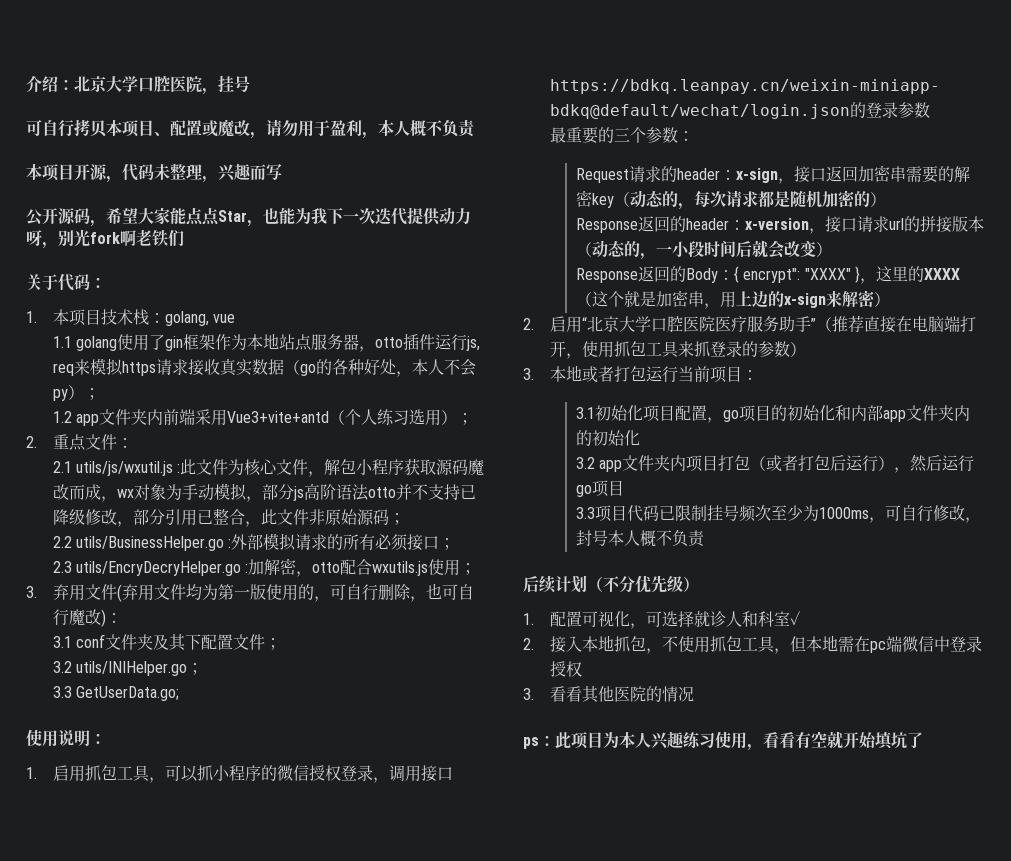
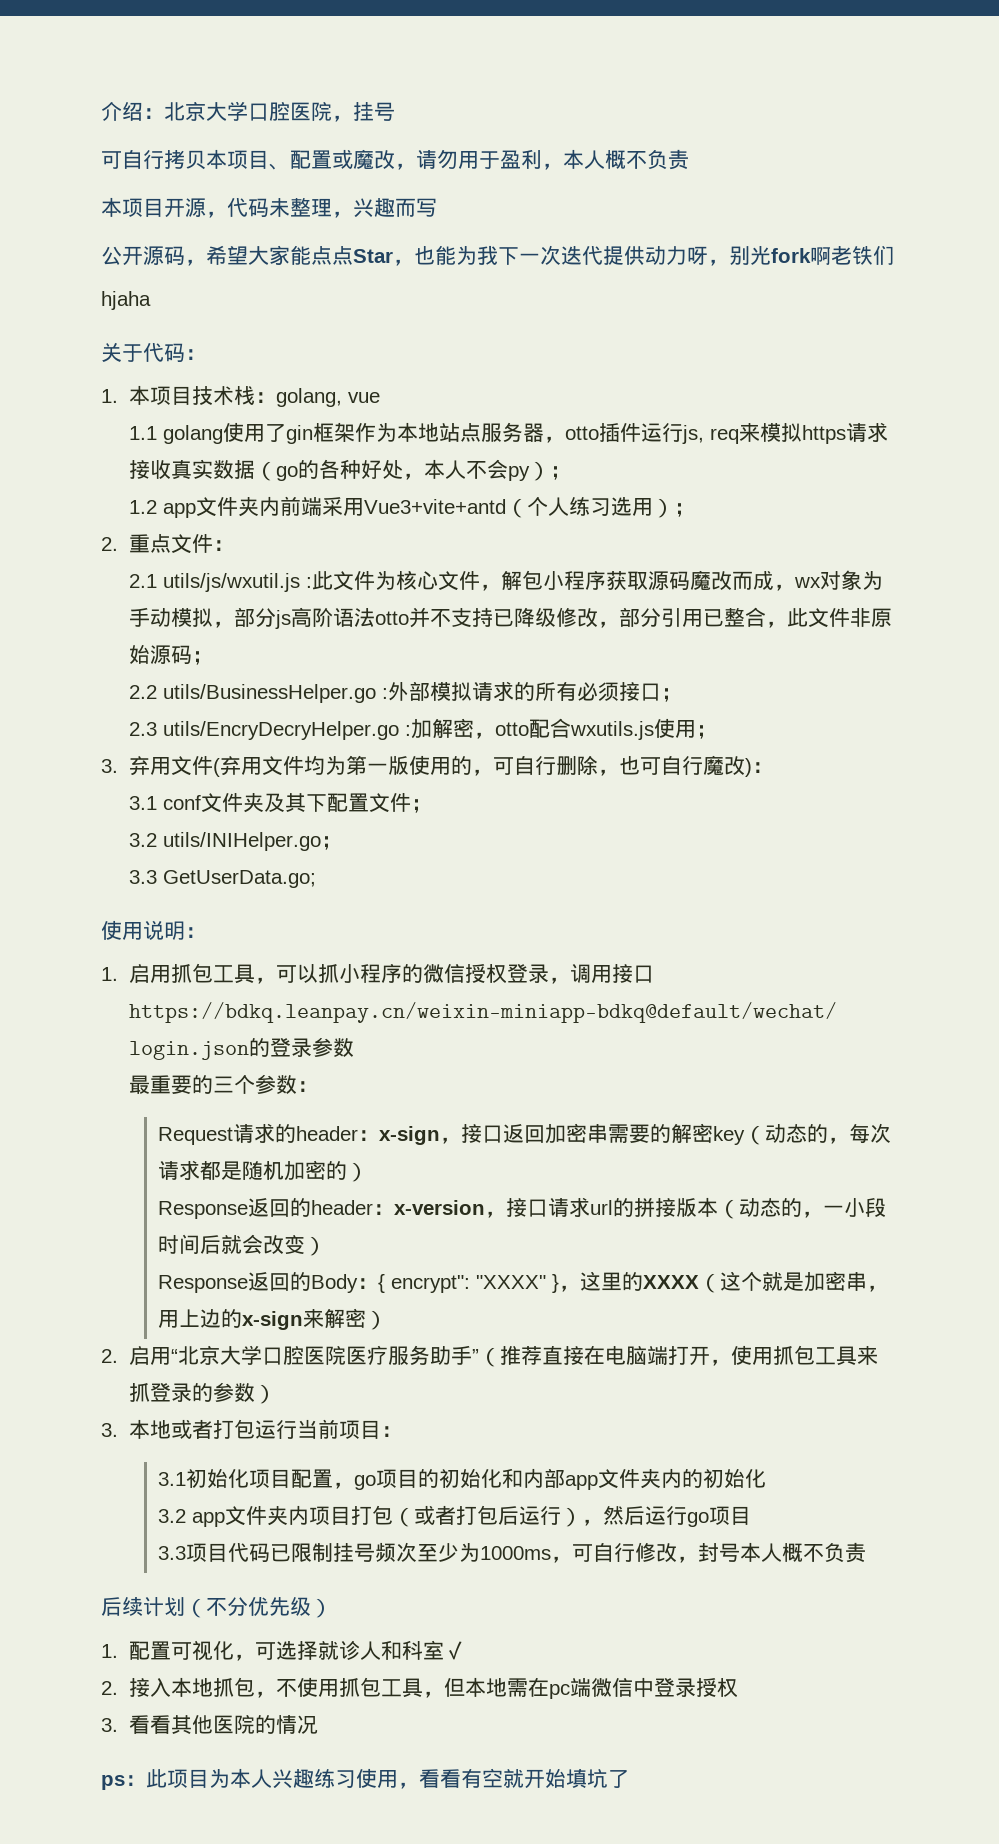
(184, 238) none -> [101,291,151,310] // hjaha

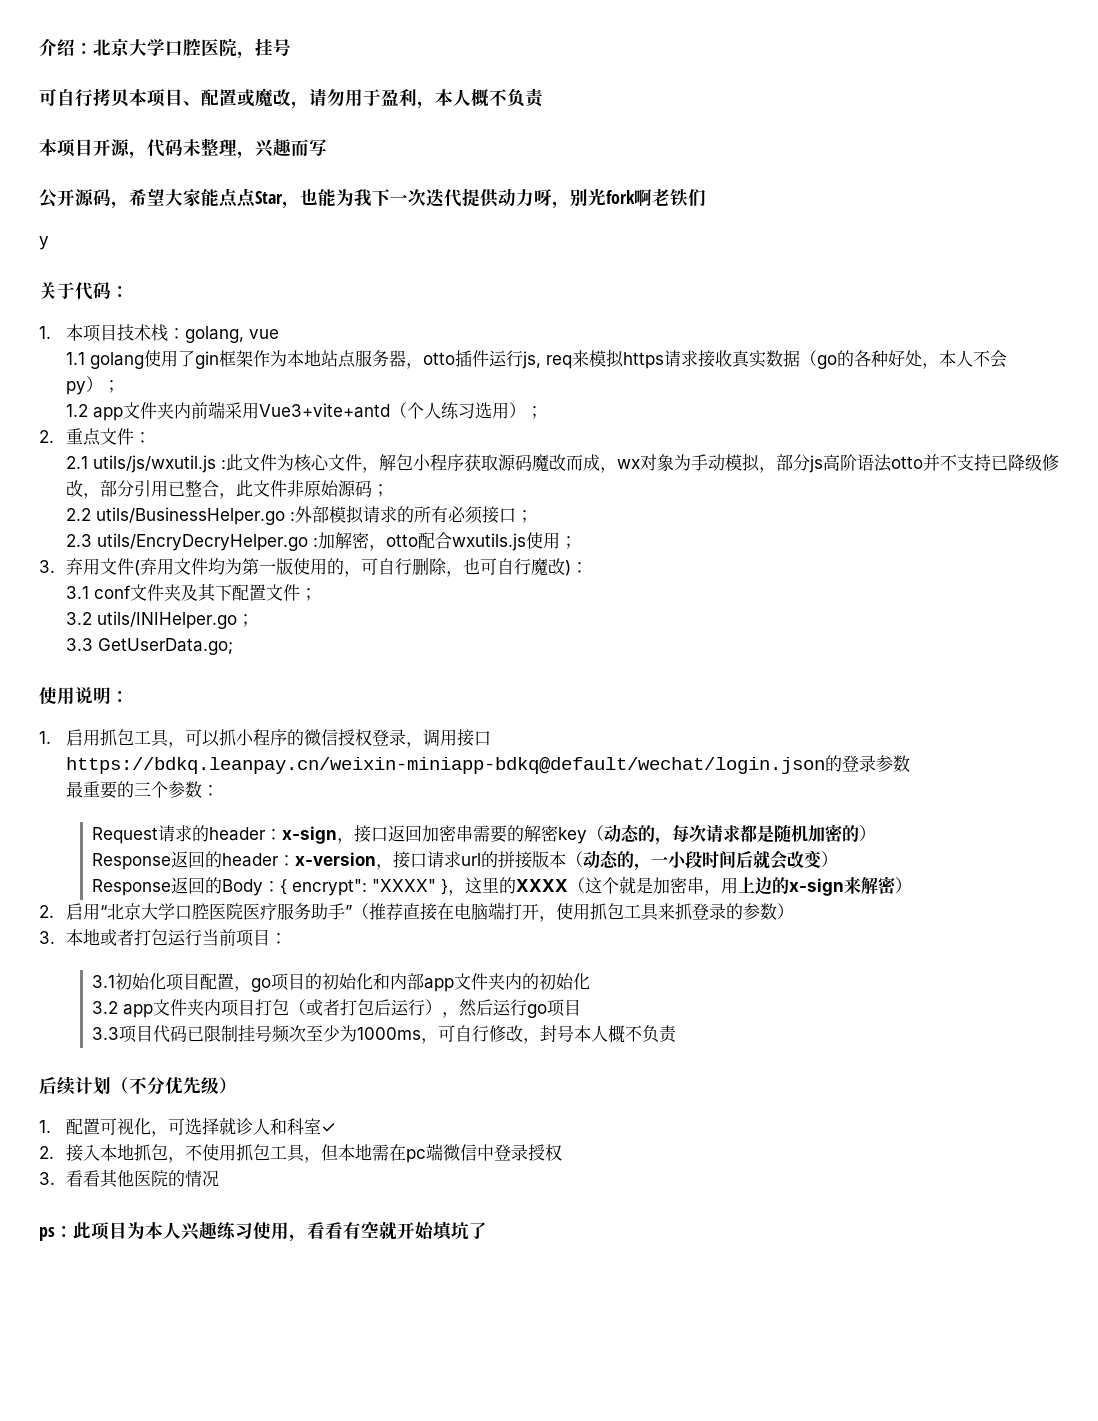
[101,291,151,310] hjaha -> [39,236,49,250] y

